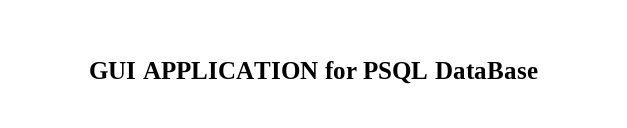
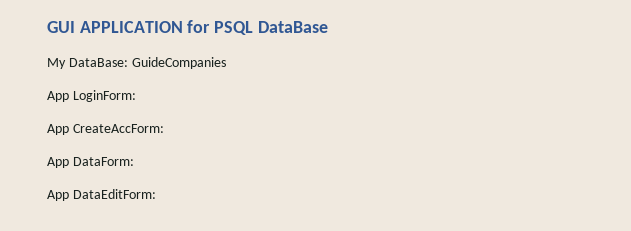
(538, 70) none -> [47,57,226,69] [47,90,136,102] [47,124,164,135] [47,157,134,168] [47,189,156,201] // My DataBase: GuideCompanies // App LoginForm: // App CreateAccForm: // App DataForm: // App DataEditForm:

